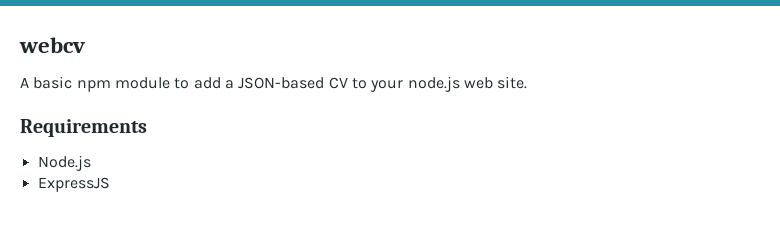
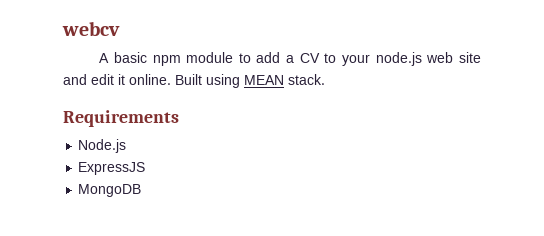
[238,77,325,89] JSON-based -> (295, 59) none
[497,76,528,89] site. -> [458,52,481,63] [63,74,325,88] site and edit it online. Built using MEAN stack.
(110, 184) none -> [78,184,142,197] // MongoDB

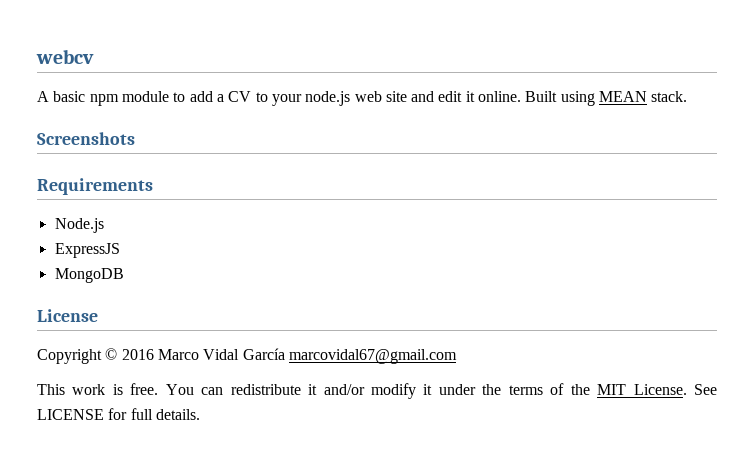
(325, 79) none -> [37,132,135,145] // Screenshots
(142, 190) none -> [37,309,98,322] [37,348,457,364] [37,383,718,399] [37,408,200,420] // License // Copyright © 2016 Marco Vidal García marcovidal67@gmail.com // This work is free. You can redistribute it and/or modify it under the terms of the MIT License. See LICENSE for full details.

